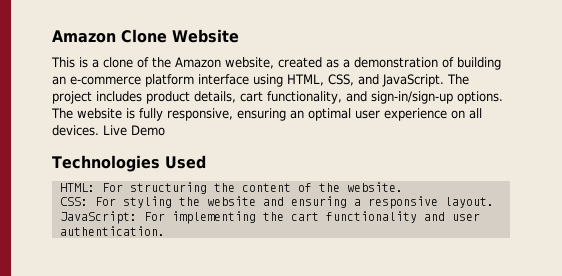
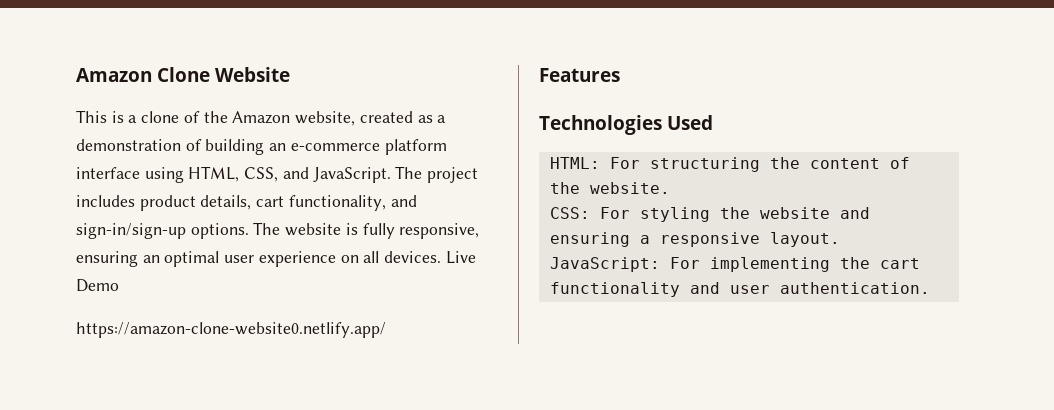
(165, 130) none -> [76,322,386,338] [539,68,620,82] // https://amazon-clone-website0.netlify.app/ // Features

